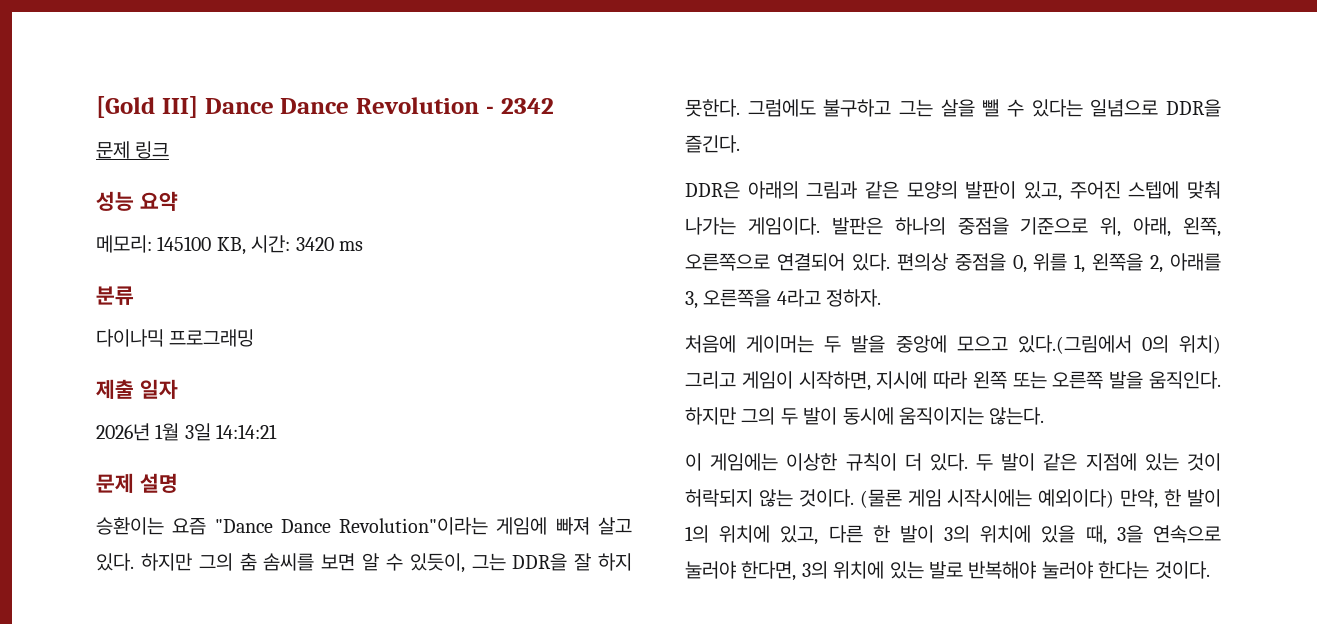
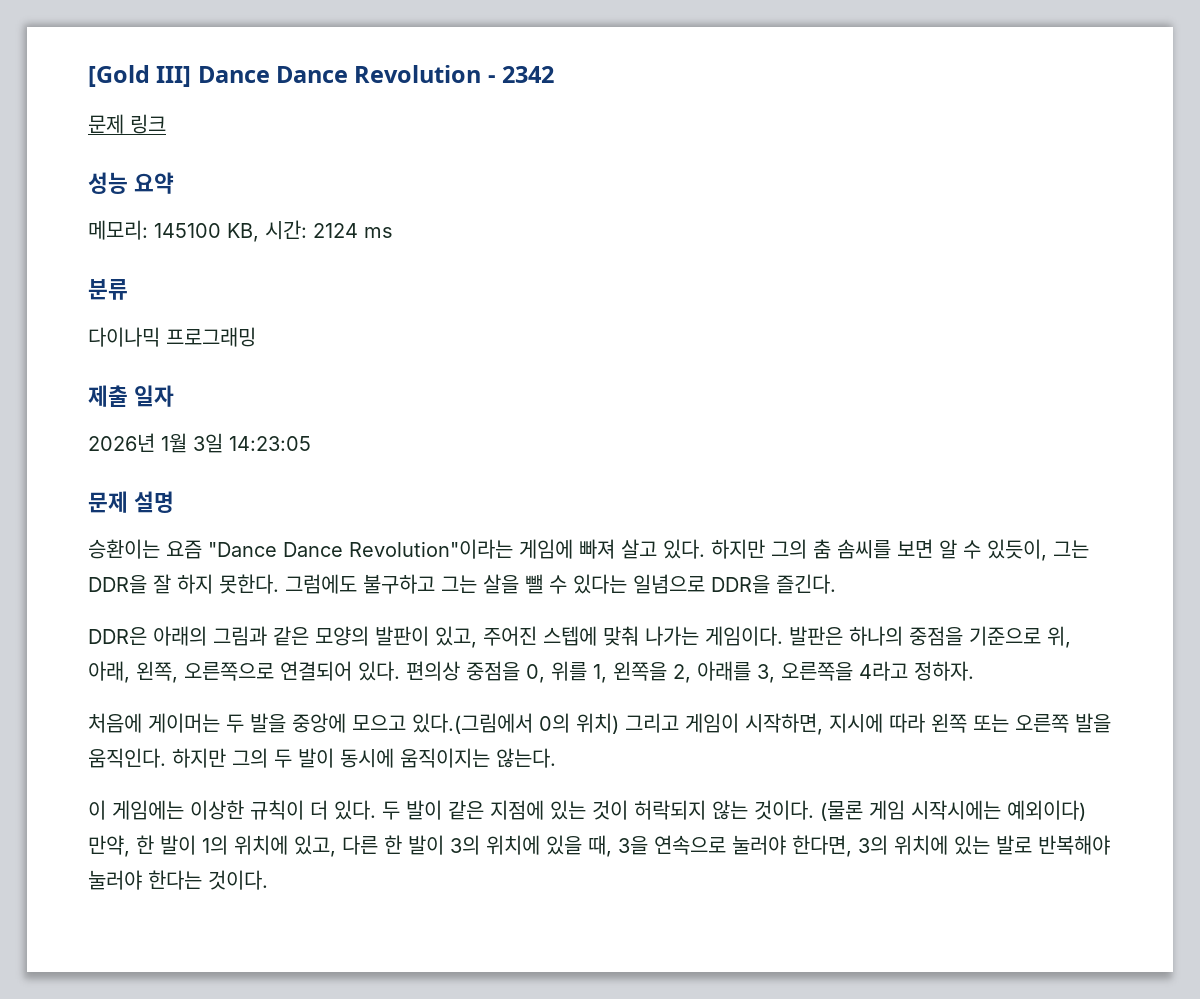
[295,237,334,251] 3420 -> [313,223,358,238] 2124
[216,424,278,439] 14:14:21 -> [229,436,311,451] 14:23:05

